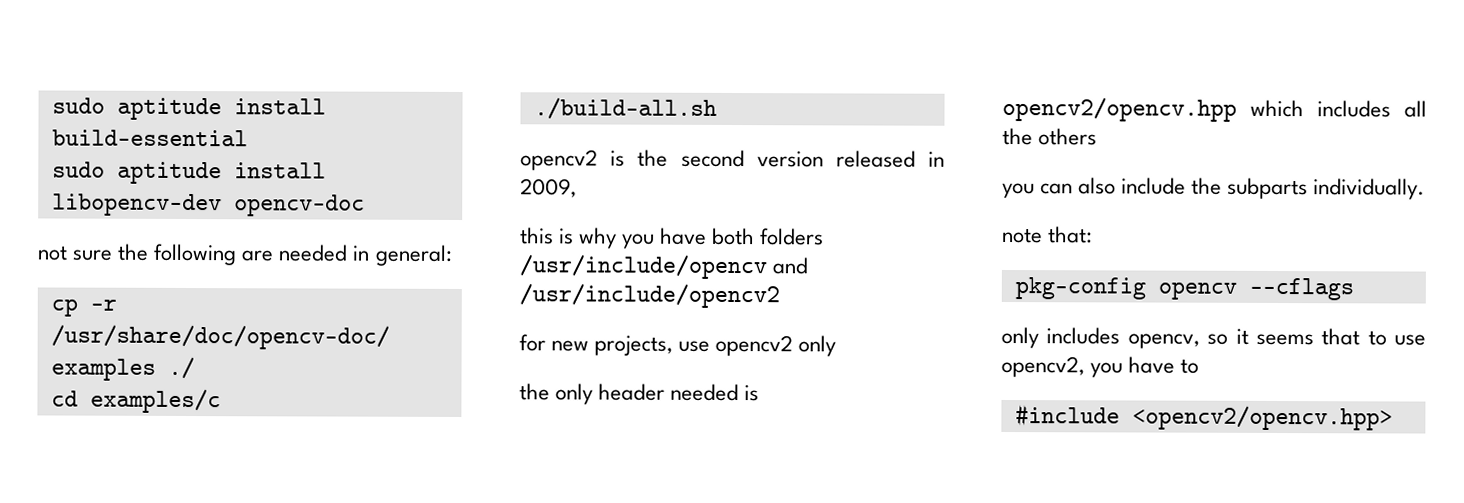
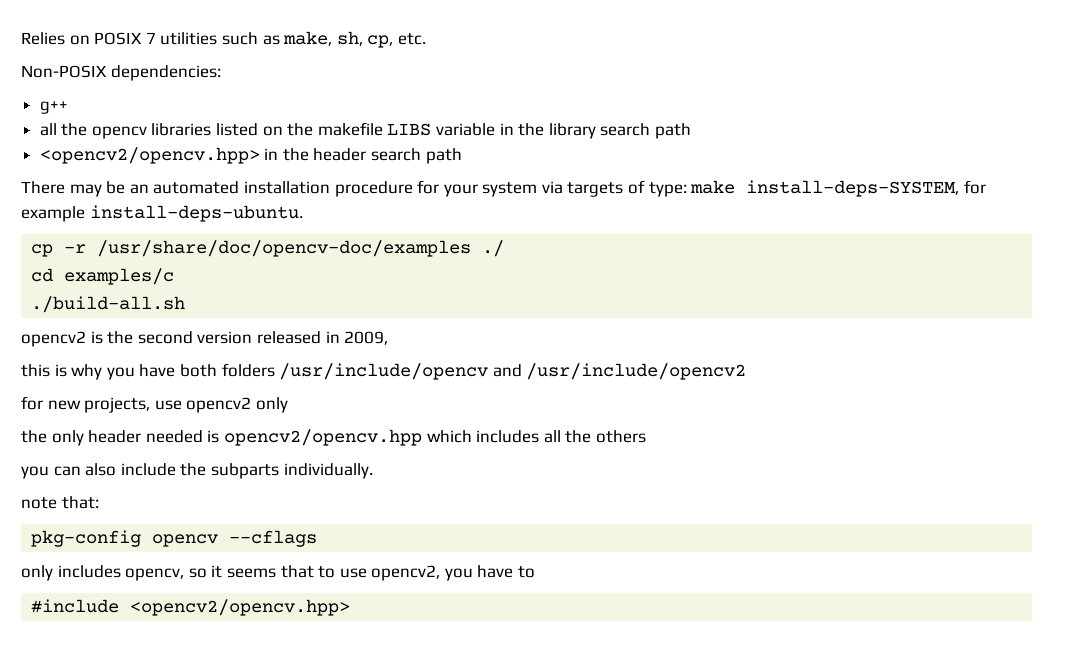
[51,97,326,121] [51,129,248,147] [51,161,326,185] [51,193,365,217] [37,243,453,266] sudo aptitude install build-essential // sudo aptitude install libopencv-dev opencv-doc // not sure the following are needed in general: -> [21,31,426,48] [21,65,221,81] [39,101,68,114] [39,122,691,139] [39,147,462,164] [21,180,986,197] [21,205,303,222] Relies on POSIX 7 utilities such as make, sh, cp, etc. // Non-POSIX dependencies: // g++ // all the opencv libraries listed on the makefile LIBS variable in the library search path // <opencv2/opencv.hpp> in the header search path // There may be an automated installation procedure for your system via targets of type: make install-deps-SYSTEM, for example install-deps-ubuntu.

